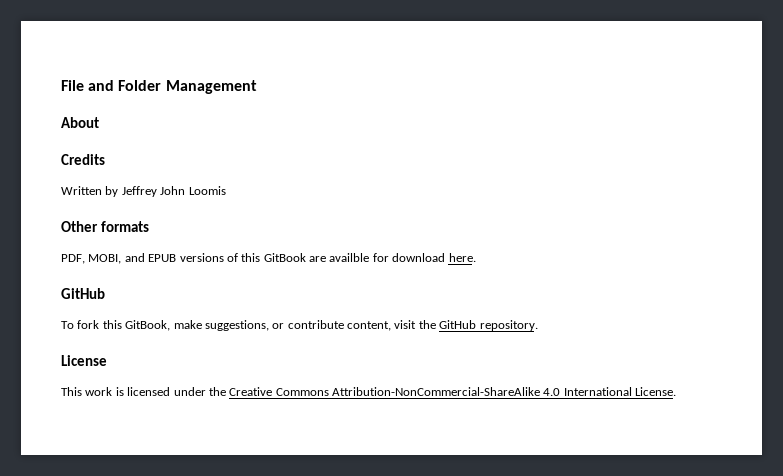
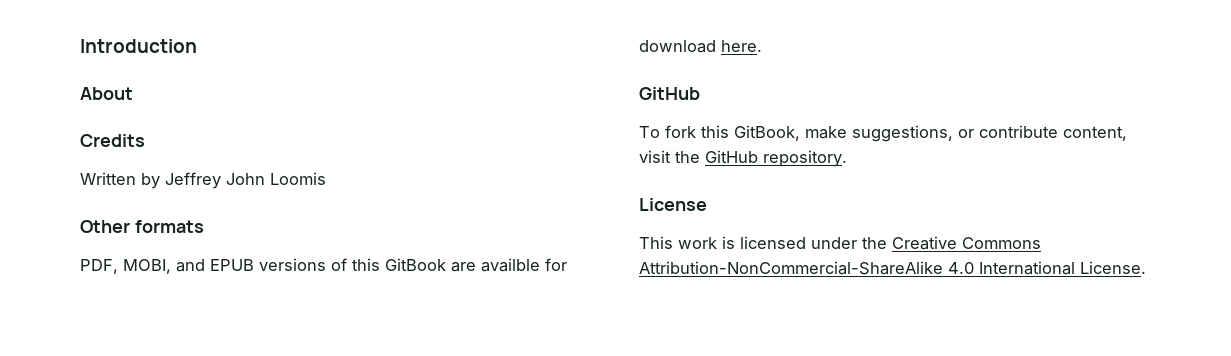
[61,80,257,94] File and Folder Management -> [80,39,197,53] Introduction

